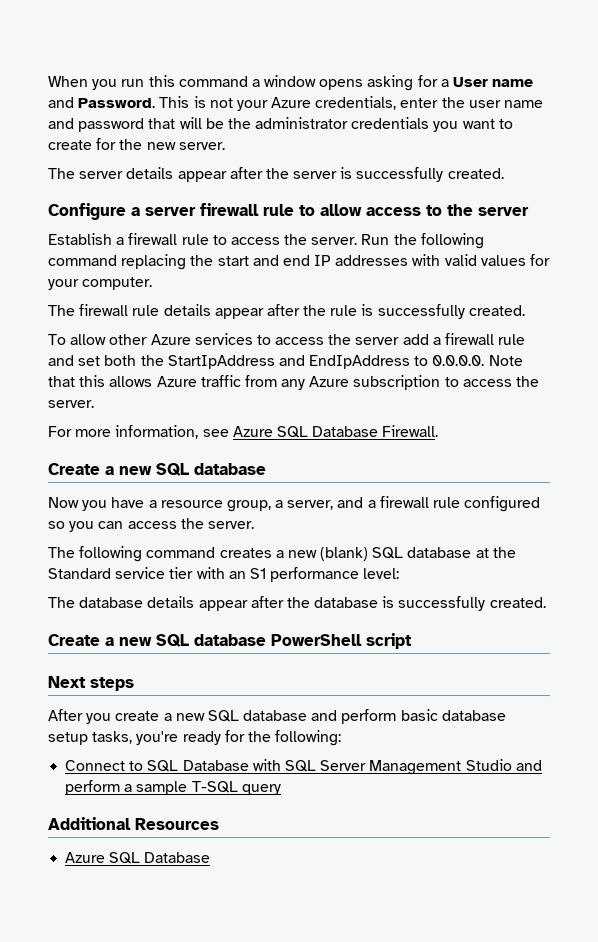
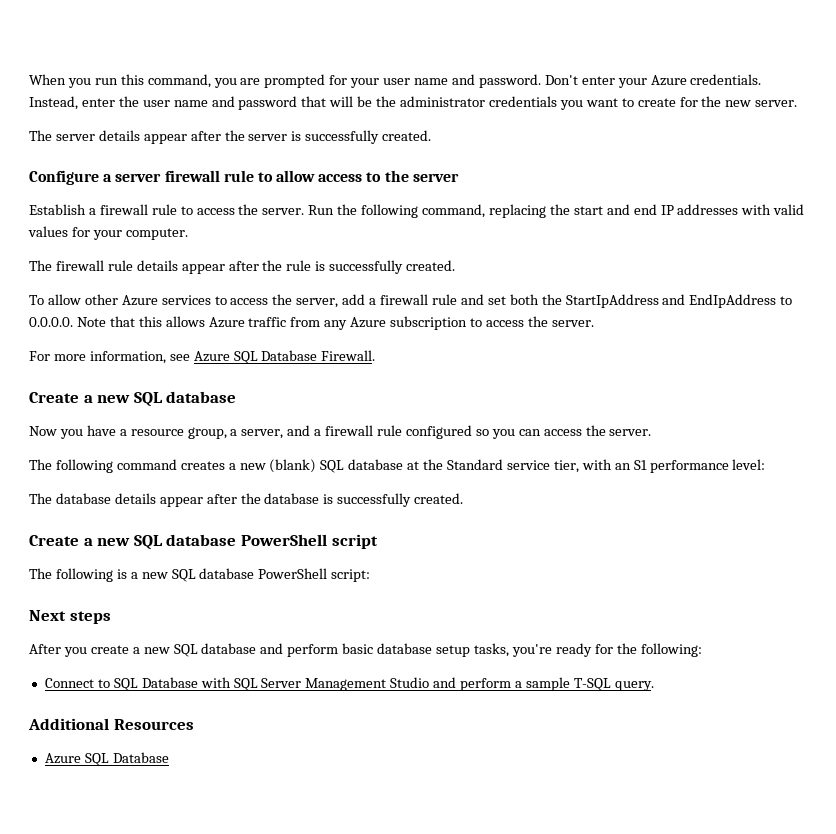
[178,75,534,91] [48,96,397,111] command a window opens asking for a User name and Password. This is not your Azure credentials, -> [147,74,762,88] [29,96,78,110] command, you are prompted for your user name and password. Don't enter your Azure credentials. Instead,
[48,255,117,266] command -> [422,204,486,218] command,
[355,337,400,345] server -> [296,298,339,308] server,
[169,567,194,579] tier -> [553,460,579,473] tier,
(412, 641) none -> [29,568,371,582] // The following is a new SQL database PowerShell script:
[241,784,281,795] query -> [614,681,654,691] query.

